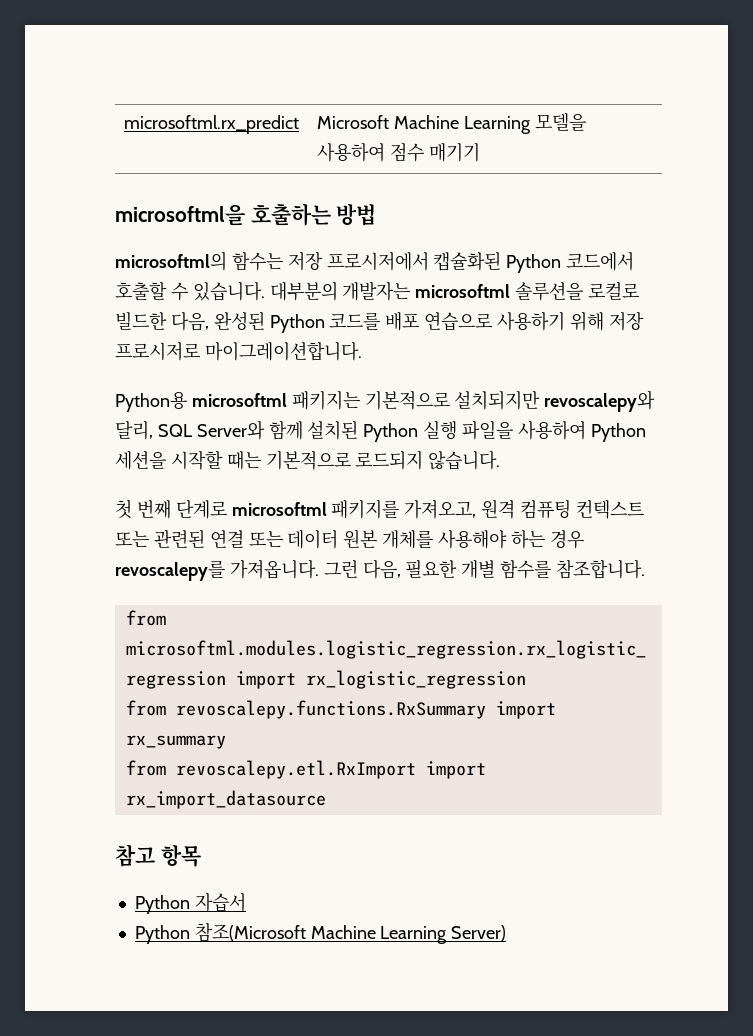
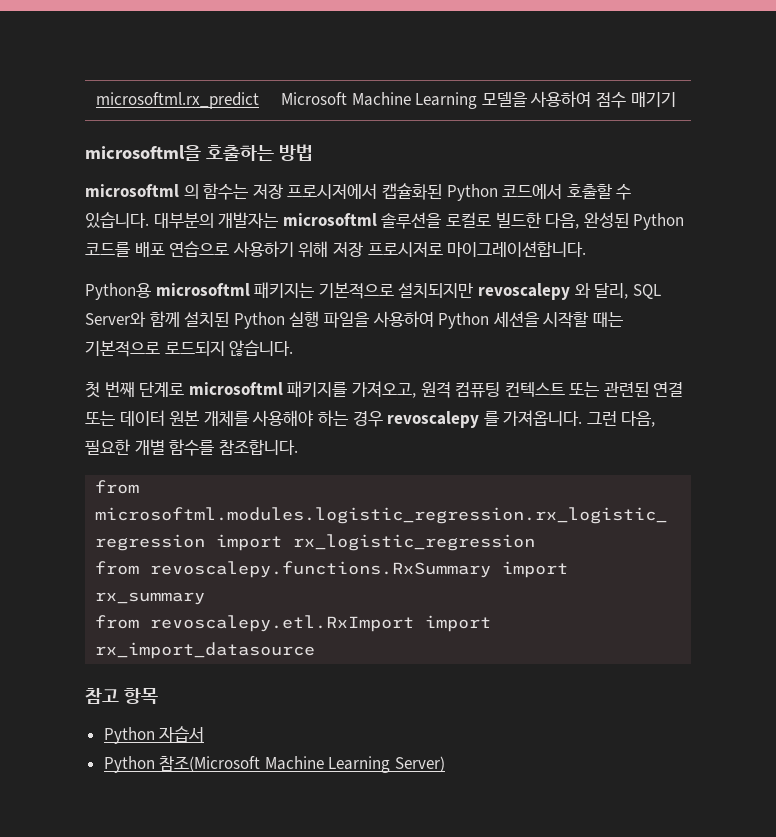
[115,251,227,271] microsoftml의 -> [85,184,199,199] microsoftml 의
[544,390,656,412] revoscalepy와 -> [477,283,591,300] revoscalepy 와
[115,560,225,581] revoscalepy를 -> [387,411,499,428] revoscalepy 를

